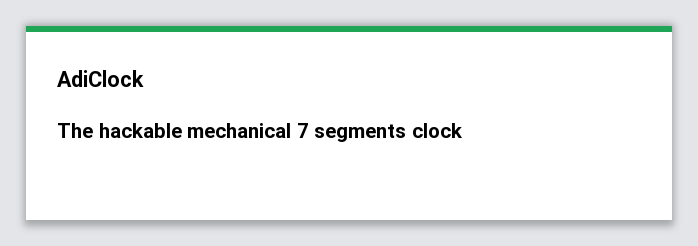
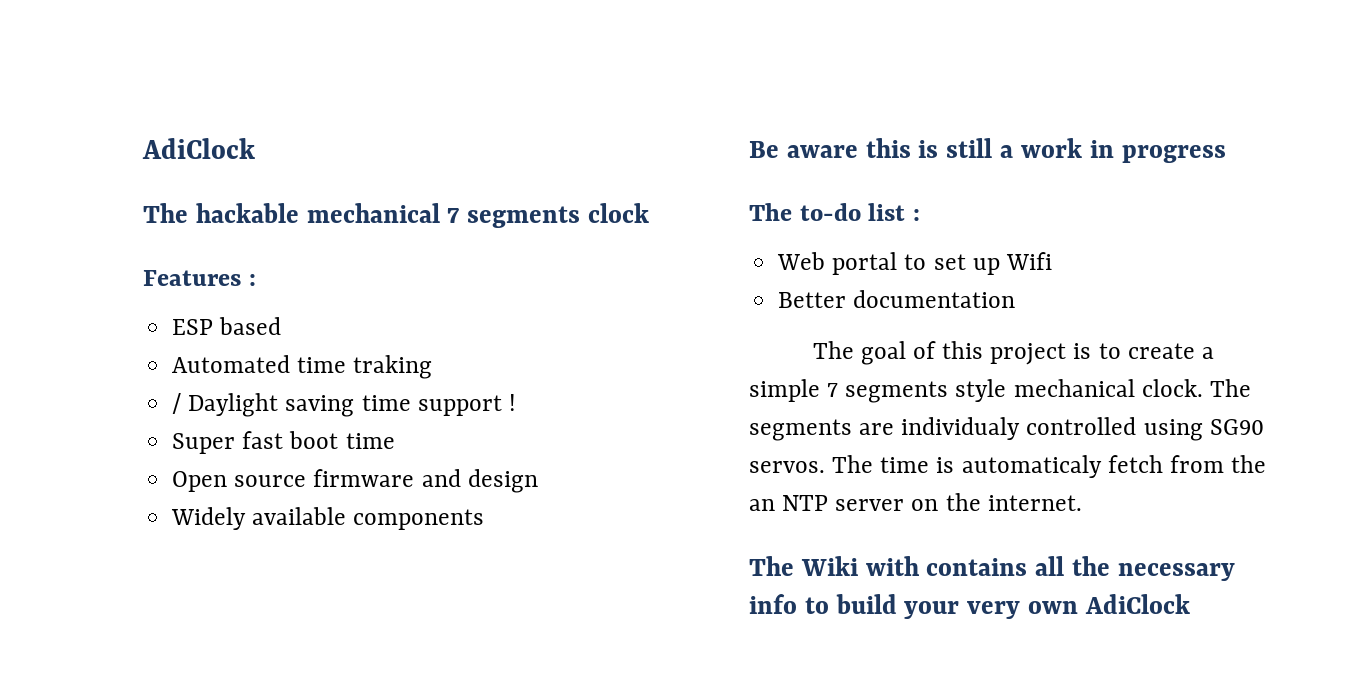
(463, 130) none -> [143,270,256,286] [172,317,282,335] [172,355,433,379] [172,393,516,417] [172,431,395,454] [172,469,538,493] [171,507,485,530] [749,138,1226,163] [749,203,920,221] [777,252,1052,275] [778,290,1016,308] [812,341,1214,365] [749,379,1251,403] [749,417,1264,441] [749,455,1267,478] [749,493,1082,511] [749,556,1235,581] [749,594,1190,619] // Features : // ESP based // Automated time traking // / Daylight saving time support ! // Super fast boot time // Open source firmware and design // Widely available components // Be aware this is still a work in progress // The to-do list : // Web portal to set up Wifi // Better documentation // The goal of this project is to create a simple 7 segments style mechanical clock. The segments are individualy controlled using SG90 servos. The time is automaticaly fetch from the an NTP server on the internet. // The Wiki with contains all the necessary info to build your very own AdiClock

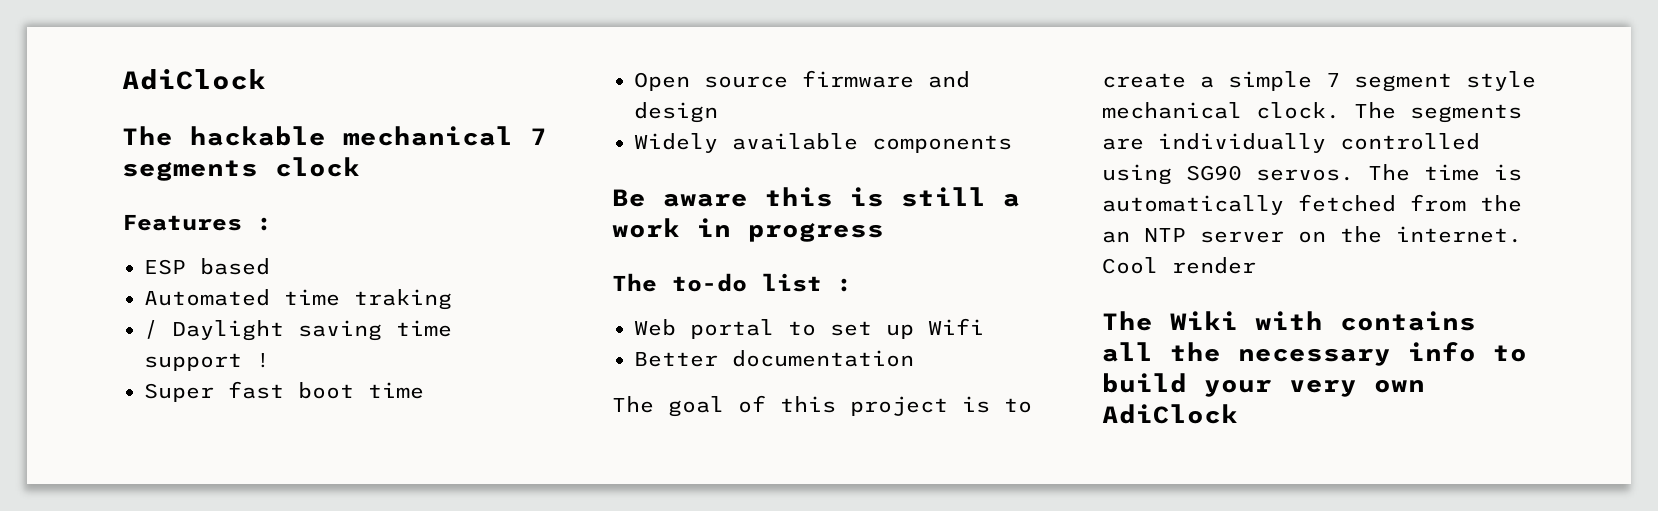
[845,381,949,403] segments -> [1354,73,1452,92] segment
[901,417,1021,440] individualy -> [1158,133,1326,153] individually
[961,455,1163,478] automaticaly fetch -> [1102,194,1396,215] automatically fetched
(1082, 503) none -> [1102,257,1256,274] Cool render

